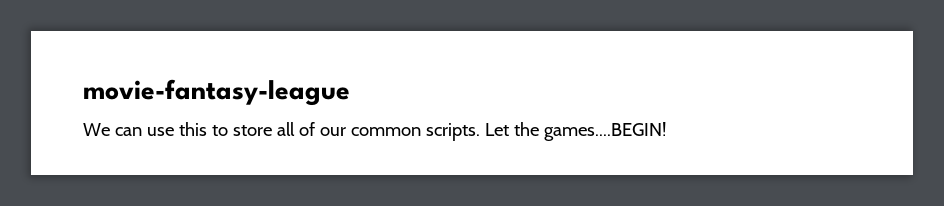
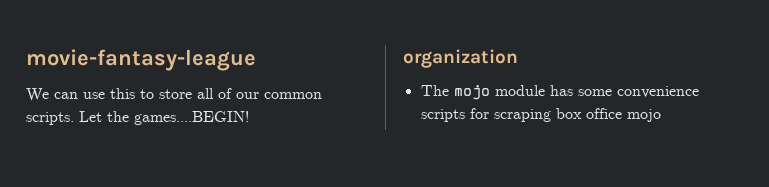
(666, 131) none -> [403,49,518,68] [420,85,699,100] [420,108,661,122] // organization // The mojo module has some convenience scripts for scraping box office mojo

